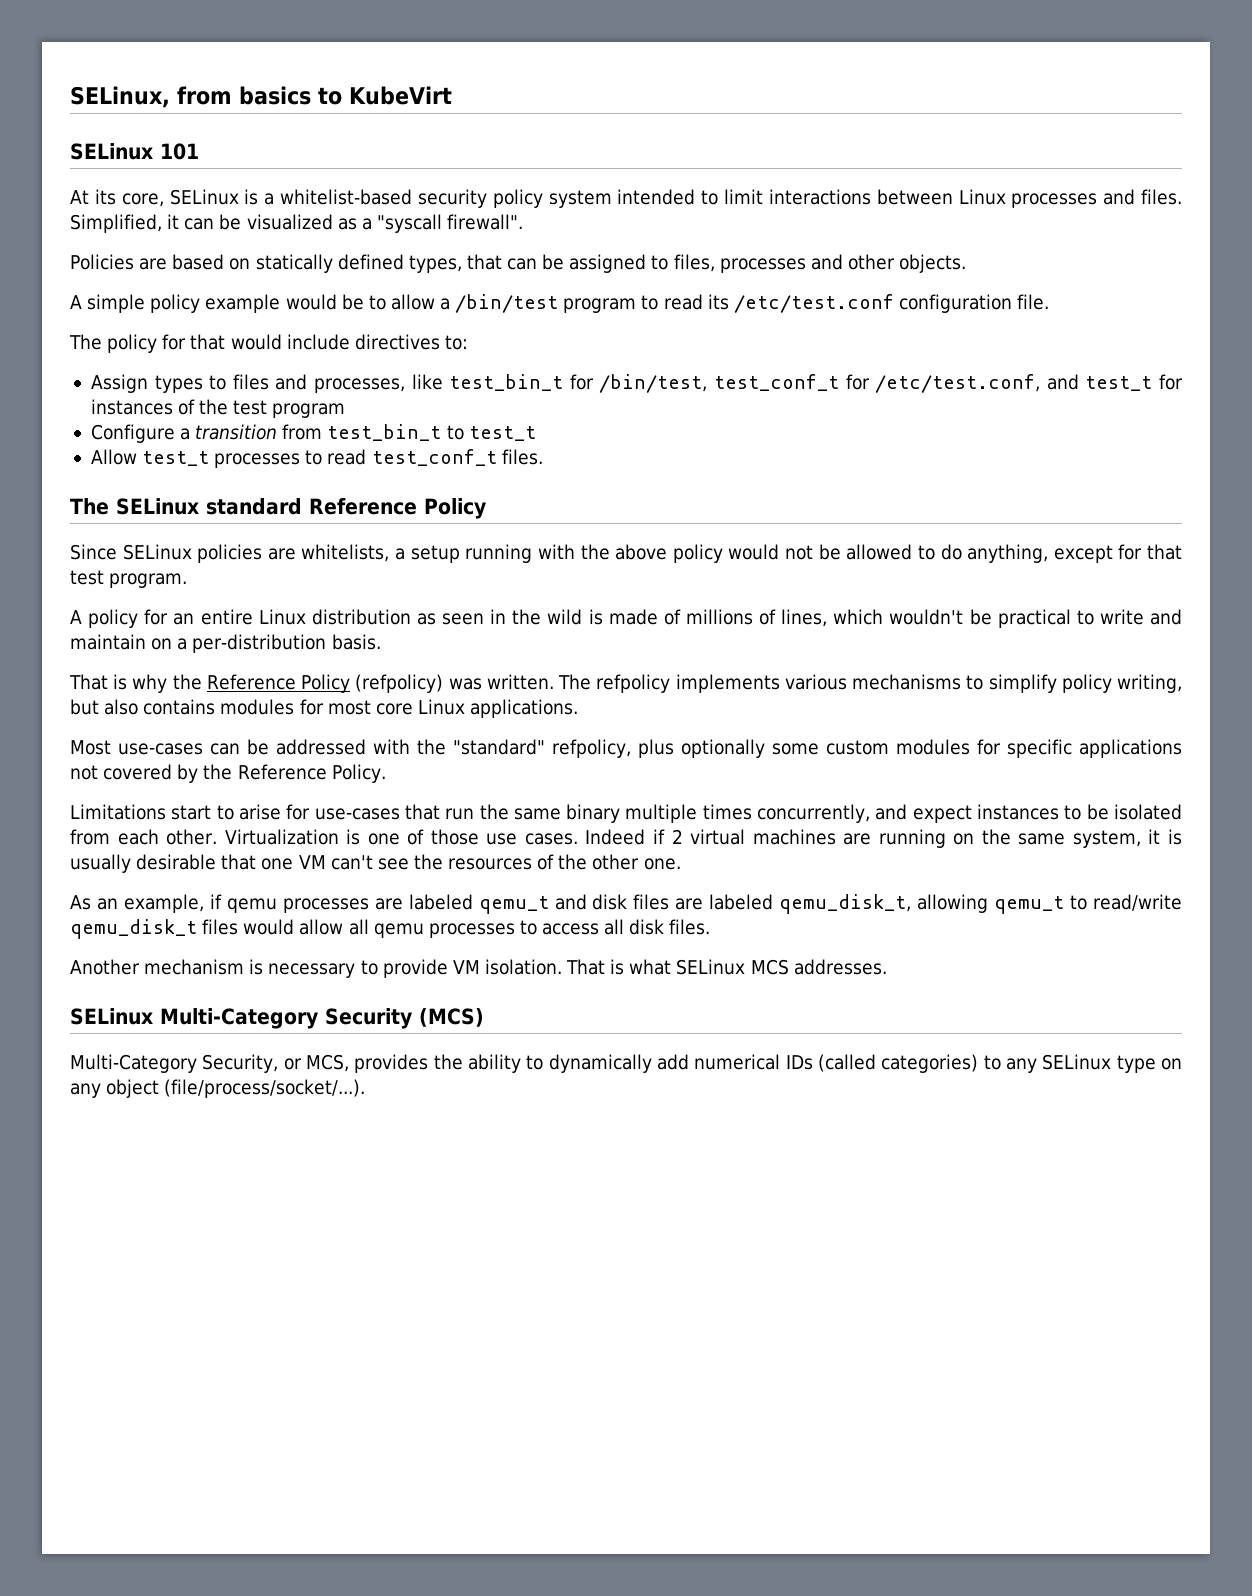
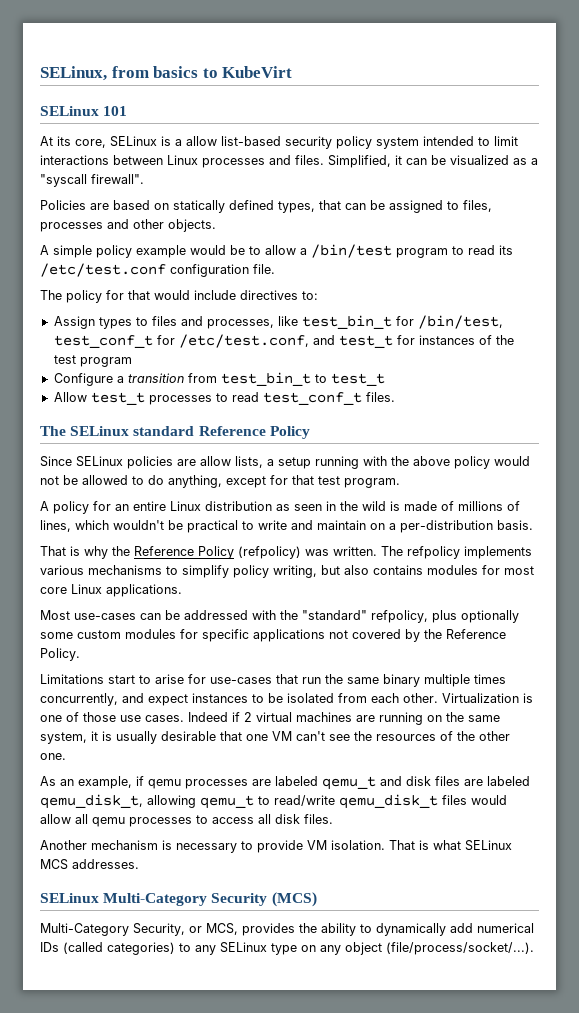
[280,189,413,205] whitelist-based -> [186,136,281,146] allow list-based
[301,544,390,562] whitelists, -> [200,456,263,468] allow lists,

